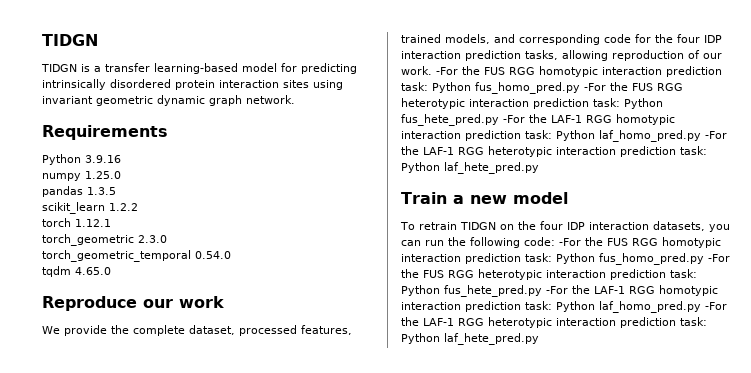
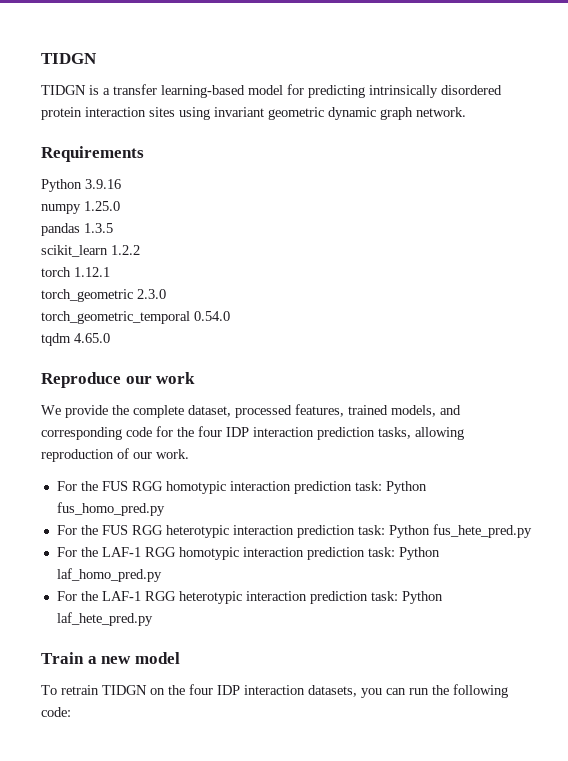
[436,66,722,77] [401,82,683,94] [401,98,663,109] [401,114,675,126] [401,130,727,142] -For the FUS RGG homotypic interaction prediction task: Python fus_homo_pred.py -For the FUS RGG heterotypic interaction prediction task: Python fus_hete_pred.py -For the LAF-1 RGG homotypic interaction prediction task: Python laf_homo_pred.py -For -> [56,481,427,494] [56,502,165,516] [56,524,532,538] [56,547,440,560] [56,568,162,582] [56,591,77,601] // For the FUS RGG homotypic interaction prediction task: Python fus_homo_pred.py // For the FUS RGG heterotypic interaction prediction task: Python fus_hete_pred.py // For the LAF-1 RGG homotypic interaction prediction task: Python laf_homo_pred.py // For
[559,237,721,248] [401,253,730,265] [401,269,697,280] [401,285,718,297] [401,301,727,313] [401,317,707,328] [401,333,539,345] -For the FUS RGG homotypic interaction prediction task: Python fus_homo_pred.py -For the FUS RGG heterotypic interaction prediction task: Python fus_hete_pred.py -For the LAF-1 RGG homotypic interaction prediction task: Python laf_homo_pred.py -For the LAF-1 RGG heterotypic interaction prediction task: Python laf_hete_pred.py -> (71, 712) none

